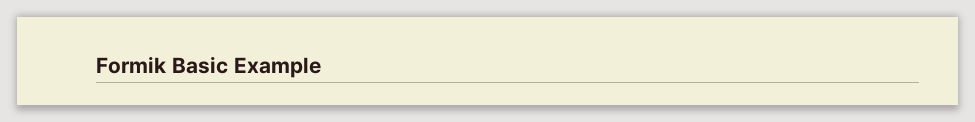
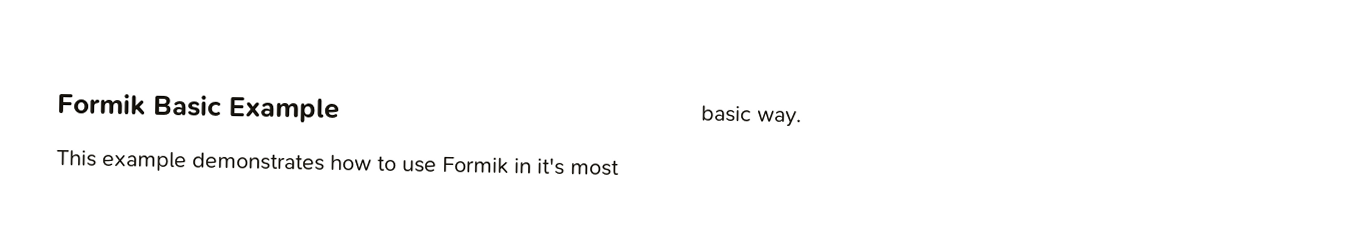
(321, 67) none -> [56,149,619,176] [701,105,802,128] // This example demonstrates how to use Formik in it's most basic way.

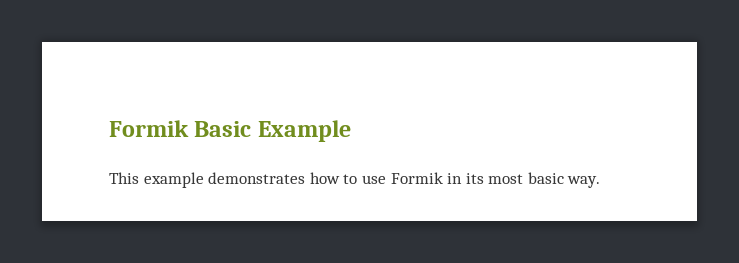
[537,157,565,176] it's -> [465,173,484,184] its

